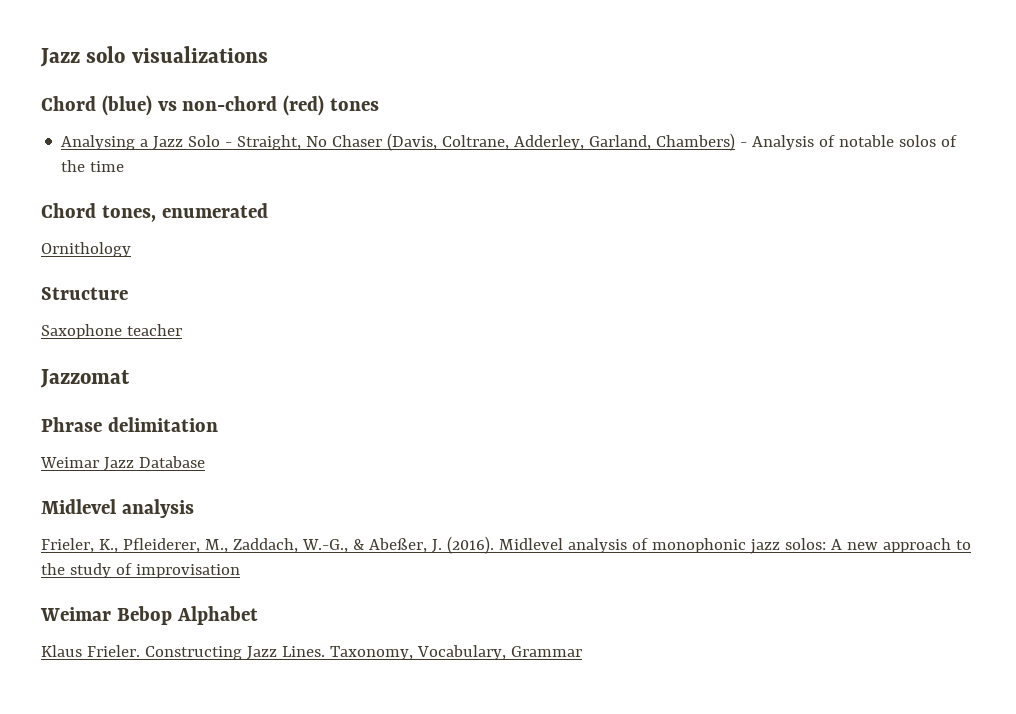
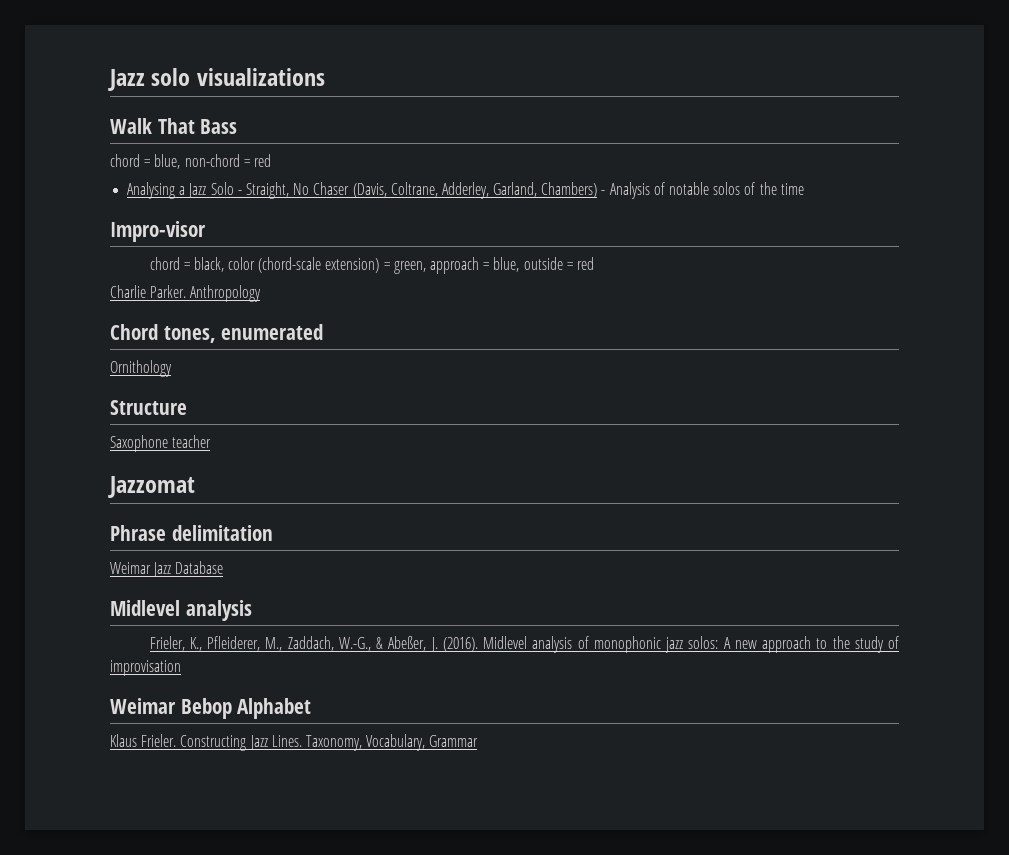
[41,95,380,116] Chord (blue) vs non-chord (red) tones -> [110,118,238,134] [110,154,271,169] Walk That Bass // chord = blue, non-chord = red
(125, 166) none -> [110,221,206,242] [149,257,594,274] [110,285,262,302] // Impro-visor // chord = black, color (chord-scale extension) = green, approach = blue, outside = red // Charlie Parker. Anthropology

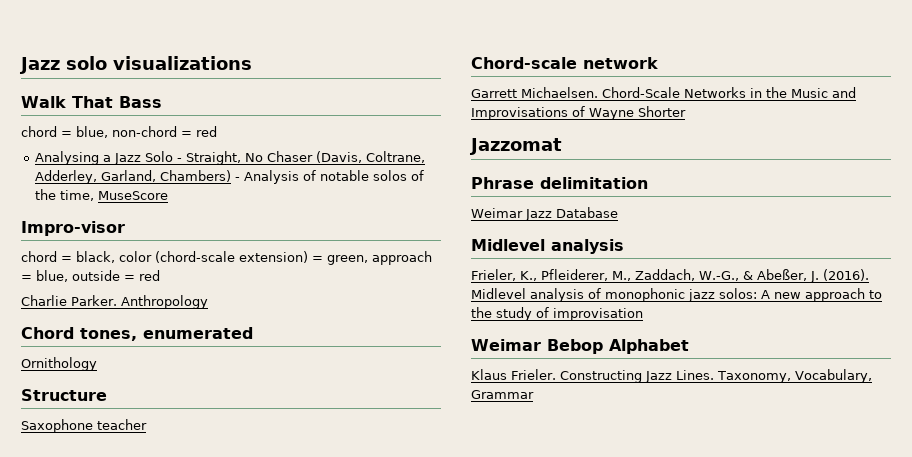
[780,183,804,195] time -> [59,190,168,201] time, MuseScore
(212, 441) none -> [471,57,658,69] [471,87,856,98] [471,106,686,120] // Chord-scale network // Garrett Michaelsen. Chord-Scale Networks in the Music and Improvisations of Wayne Shorter

